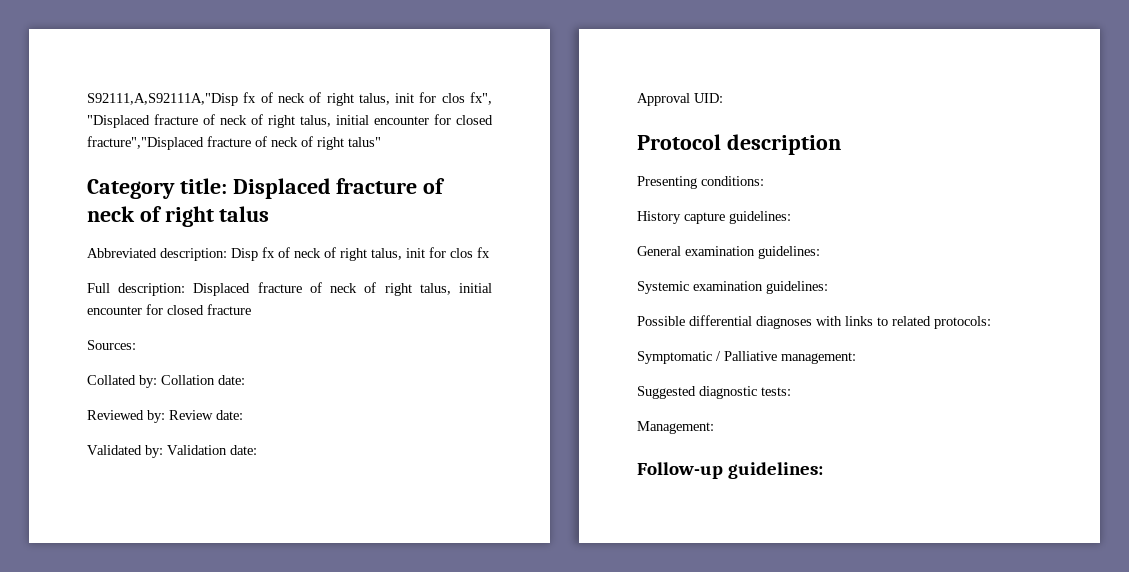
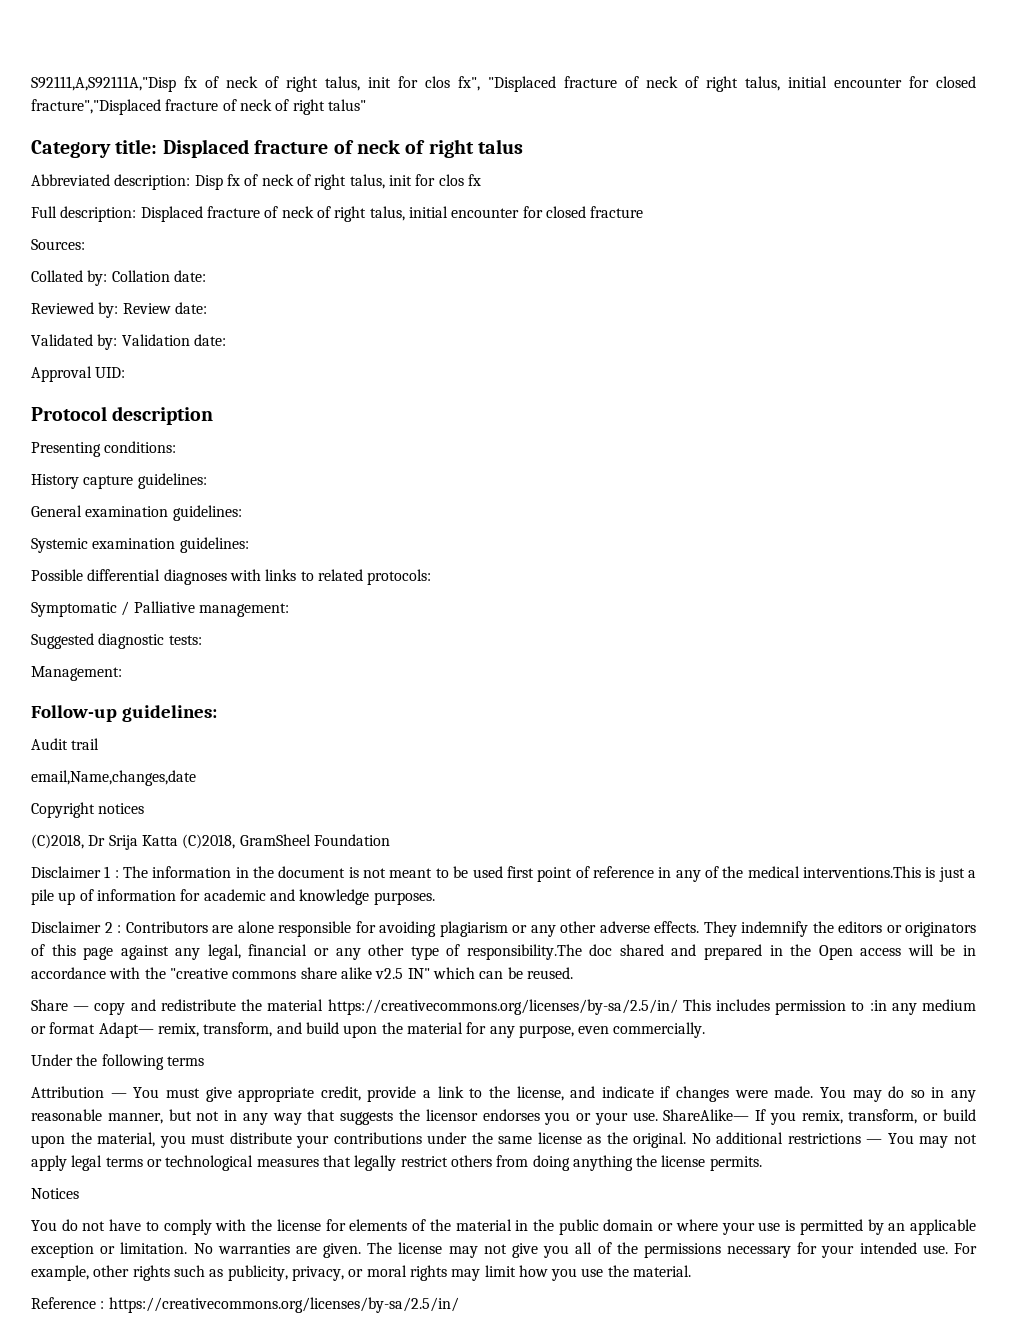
(823, 470) none -> [31,738,100,750] [31,770,196,786] [31,802,145,818] [31,834,390,850] [31,866,976,882] [31,889,435,905] [31,921,976,937] [31,944,977,960] [31,967,573,979] [31,999,976,1015] [31,1022,706,1038] [31,1054,204,1070] [31,1086,976,1102] [31,1109,976,1125] [31,1132,977,1148] [31,1155,762,1171] [31,1188,79,1199] [31,1219,977,1235] [31,1242,977,1258] [31,1265,692,1281] [31,1297,459,1313] // Audit trail // email,Name,changes,date // Copyright notices // (C)2018, Dr Srija Katta (C)2018, GramSheel Foundation // Disclaimer 1 : The information in the document is not meant to be used first point of reference in any of the medical interventions.This is just a pile up of information for academic and knowledge purposes. // Disclaimer 2 : Contributors are alone responsible for avoiding plagiarism or any other adverse effects. They indemnify the editors or originators of this page against any legal, financial or any other type of responsibility.The doc shared and prepared in the Open access will be in accordance with the "creative commons share alike v2.5 IN" which can be reused. // Share — copy and redistribute the material https://creativecommons.org/licenses/by-sa/2.5/in/ This includes permission to :in any medium or format Adapt— remix, transform, and build upon the material for any purpose, even commercially. // Under the following terms // Attribution — You must give appropriate credit, provide a link to the license, and indicate if changes were made. You may do so in any reasonable manner, but not in any way that suggests the licensor endorses you or your use. ShareAlike— If you remix, transform, or build upon the material, you must distribute your contributions under the same license as the original. No additional restrictions — You may not apply legal terms or technological measures that legally restrict others from doing anything the license permits. // Notices // You do not have to comply with the license for elements of the material in the public domain or where your use is permitted by an applicable exception or limitation. No warranties are given. The license may not give you all of the permissions necessary for your intended use. For example, other rights such as publicity, privacy, or moral rights may limit how you use the material. // Reference : https://creativecommons.org/licenses/by-sa/2.5/in/

